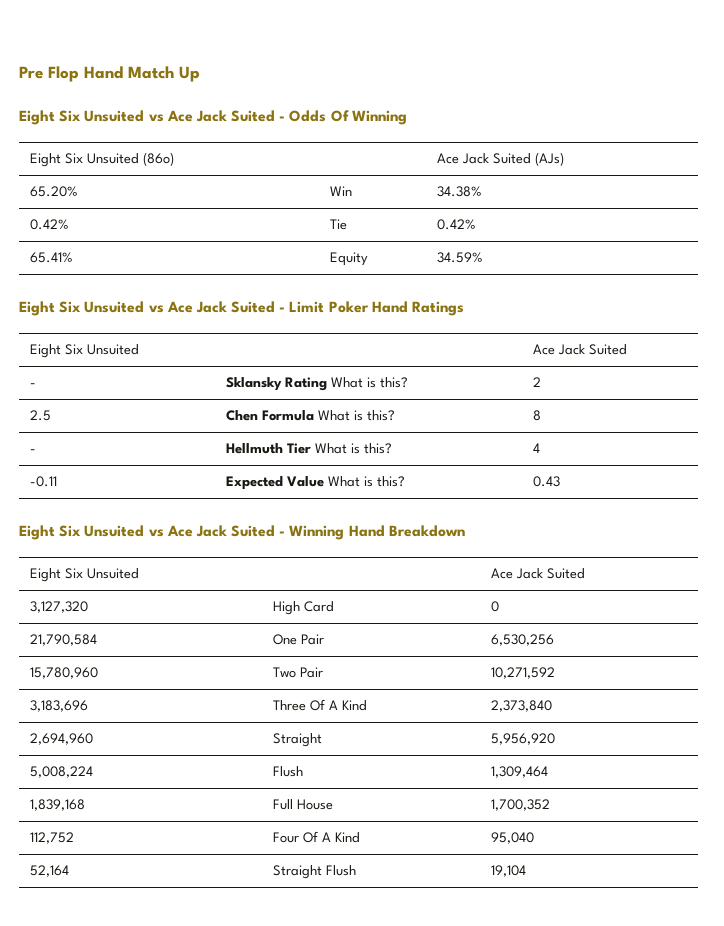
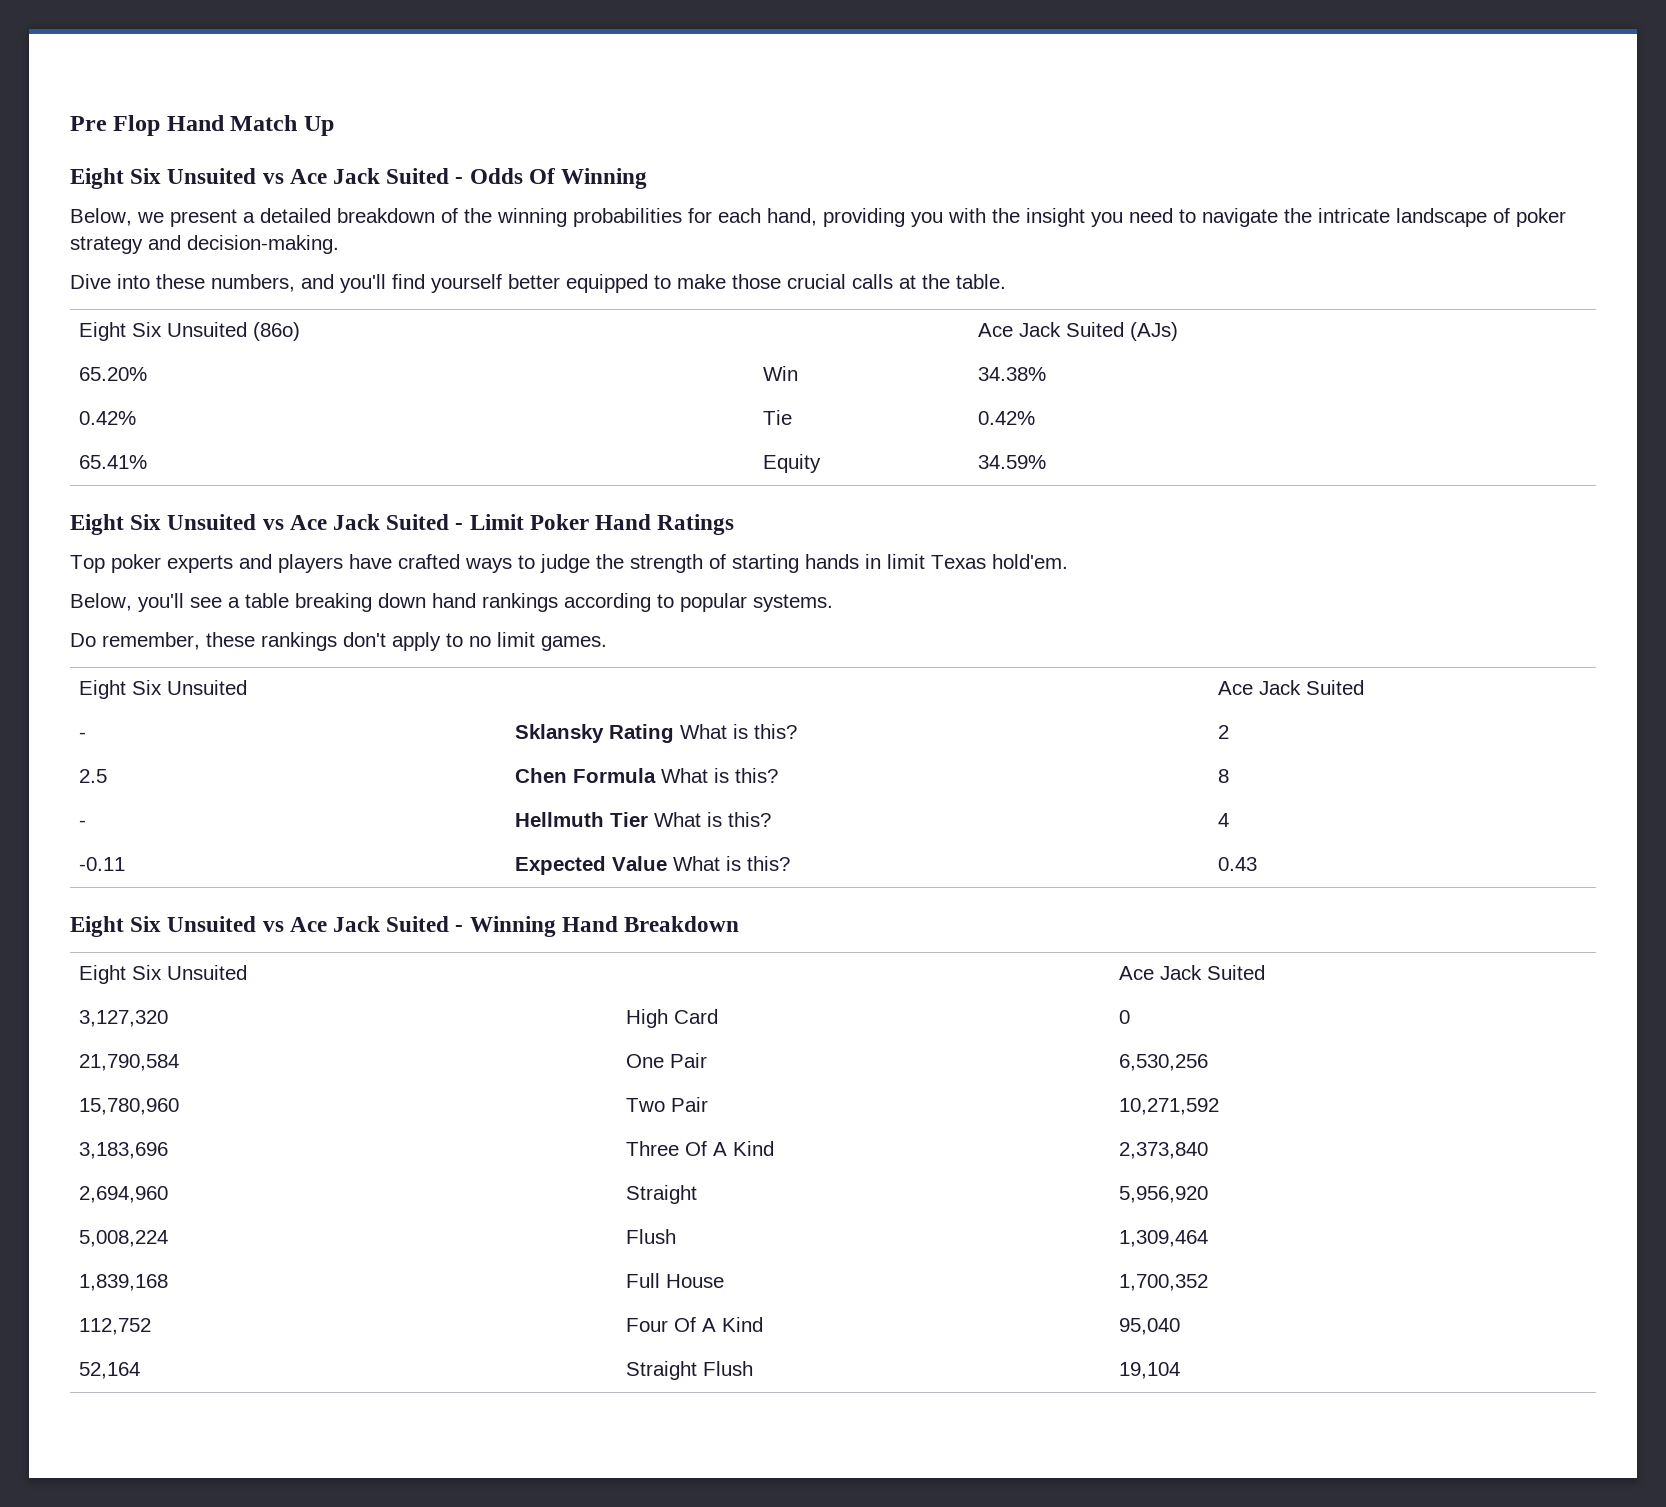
(407, 117) none -> [70,208,1566,227] [70,235,339,254] [70,274,1006,293] // Below, we present a detailed breakdown of the winning probabilities for each hand, providing you with the insight you need to navigate the intricate landscape of poker strategy and decision-making. // Dive into these numbers, and you'll find yourself better equipped to make those crucial calls at the table.
(465, 308) none -> [70,554,1068,573] [70,593,833,612] [70,632,607,651] // Top poker experts and players have crafted ways to judge the strength of starting hands in limit Texas hold'em. // Below, you'll see a table breaking down hand rankings according to popular systems. // Do remember, these rankings don't apply to no limit games.

